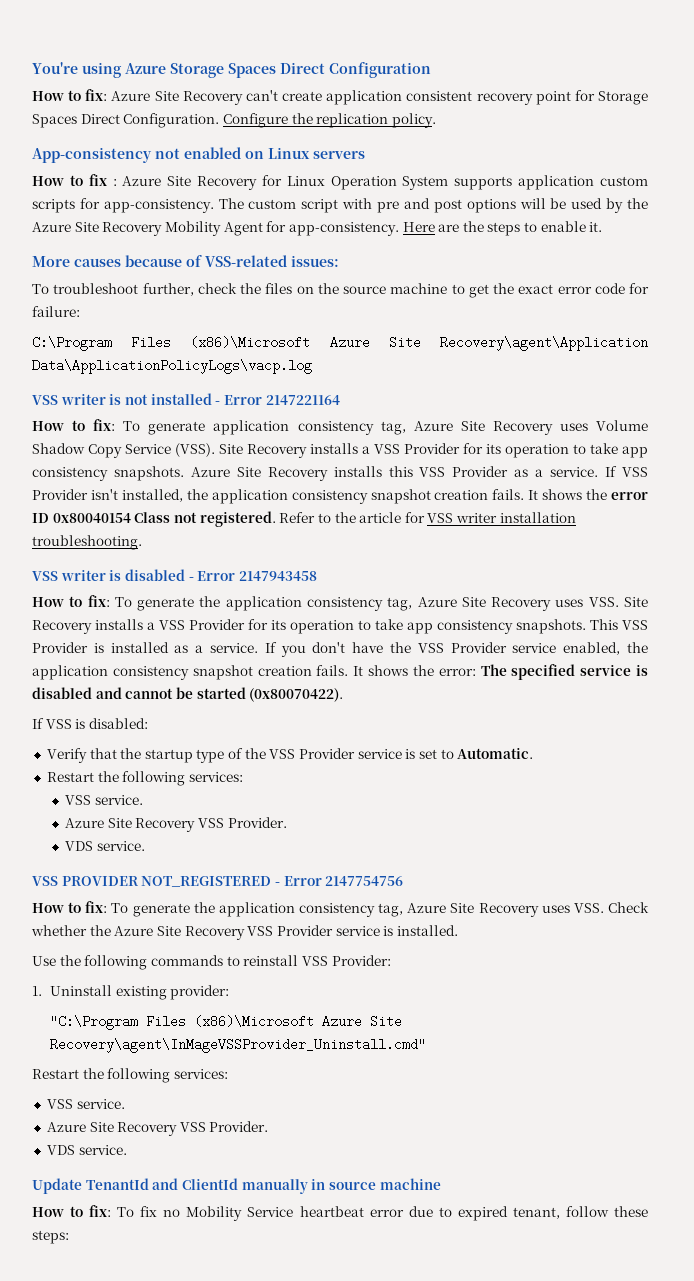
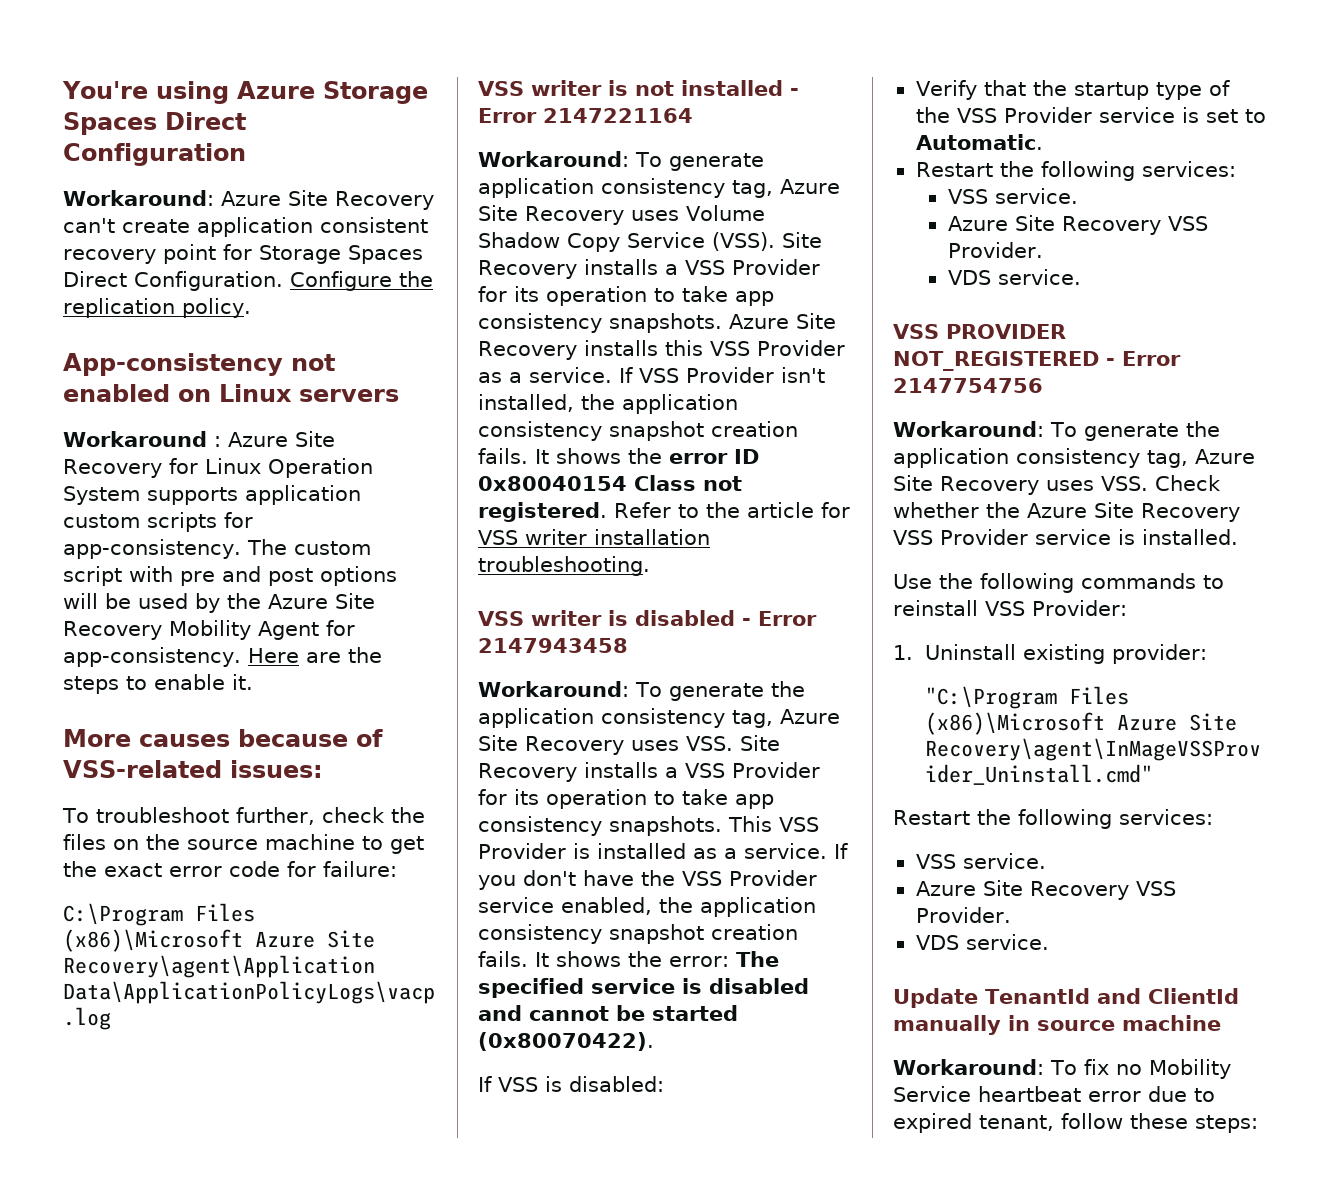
[32,89,108,101] How to fix: -> [63,190,214,206] Workaround:
[32,174,107,186] How to fix -> [63,431,207,447] Workaround
[32,419,116,431] How to fix: -> [478,151,629,167] Workaround:
[32,595,110,607] How to fix: -> [478,681,629,697] Workaround:
[32,901,108,913] How to fix: -> [893,421,1044,437] Workaround:
[32,1205,112,1217] How to fix: -> [893,1059,1044,1075] Workaround:

